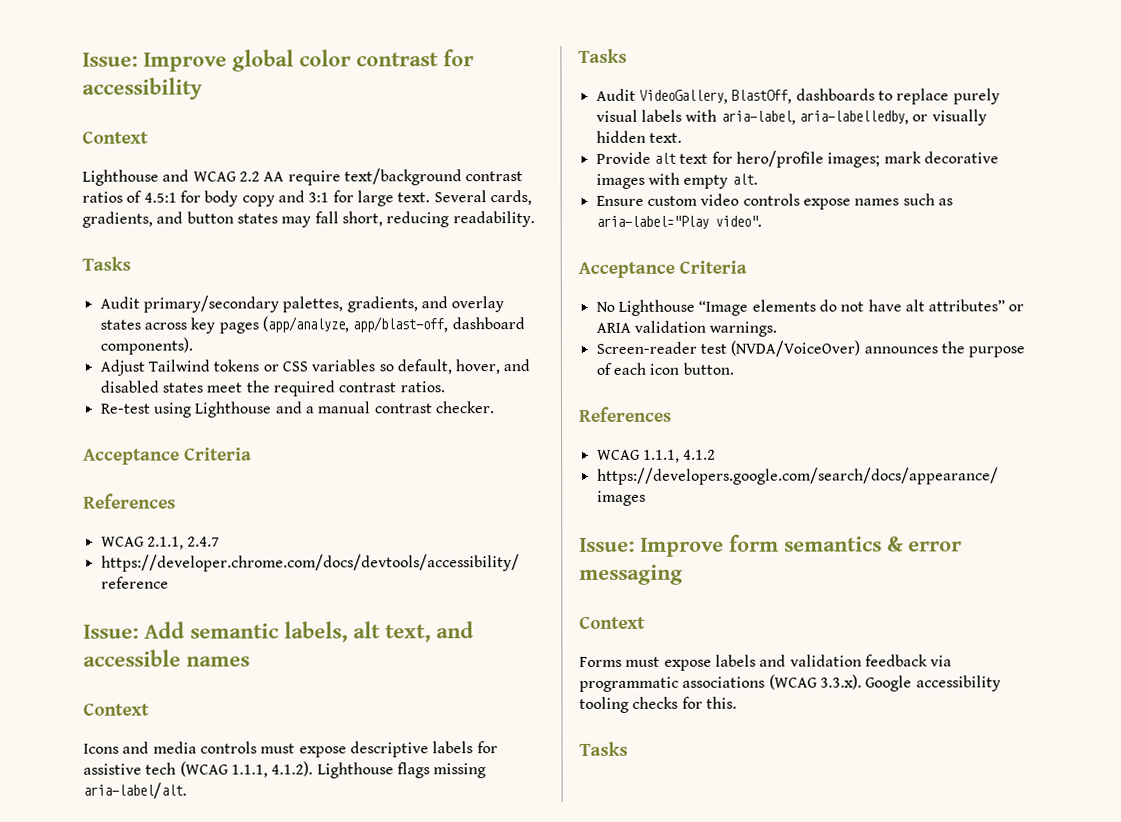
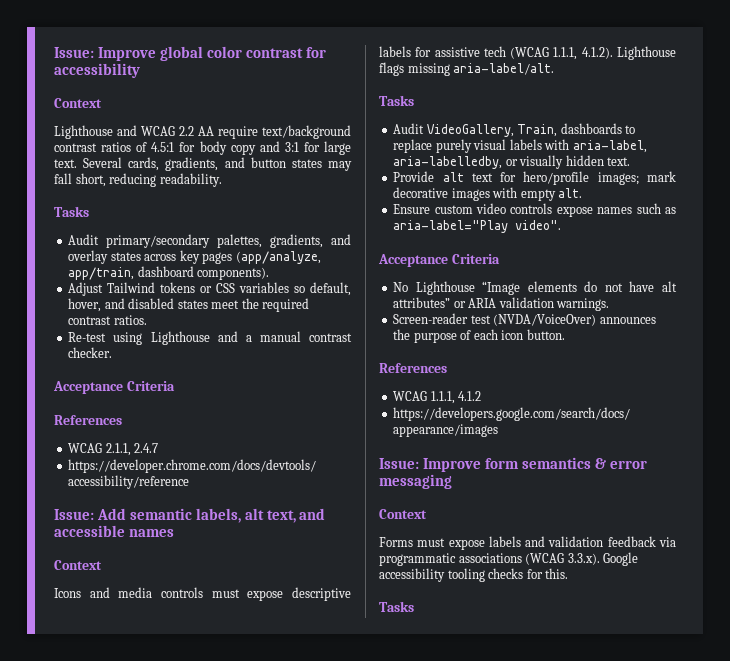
[352,316,449,333] app/blast-off, -> [68,267,135,280] app/train,
[731,89,793,104] BlastOff, -> [517,124,558,137] Train,

